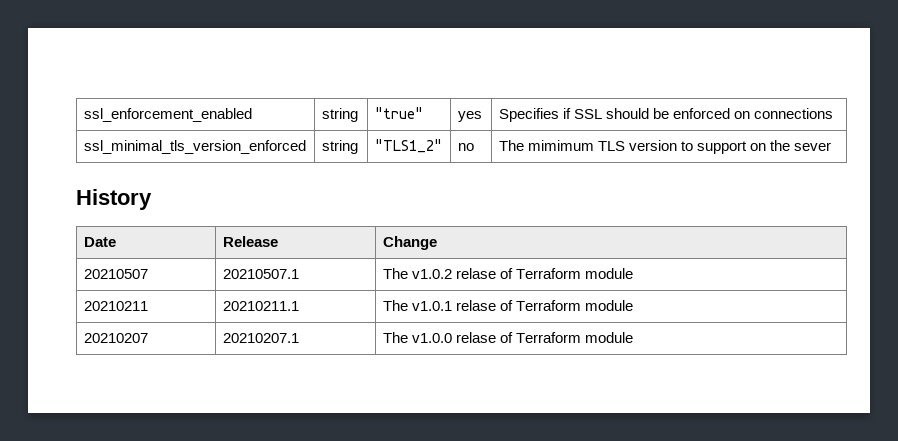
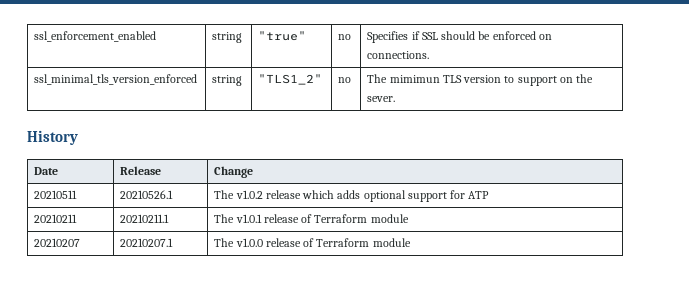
[457,111,482,122] yes -> [338,34,352,40] no
[754,108,834,119] connections -> [367,51,430,59] connections.
[527,140,594,151] mimimum -> [389,75,440,83] mimimun
[794,142,832,151] sever -> [367,96,396,102] sever.
[83,269,148,279] [222,269,299,279] 20210507 | 20210507.1 -> [34,190,78,199] [120,190,174,199] 20210511 | 20210526.1
[455,268,634,279] relase of Terraform module -> [265,190,490,202] release which adds optional support for ATP
[455,300,496,311] relase -> [263,214,299,223] release
[455,332,496,343] relase -> [265,238,301,247] release

